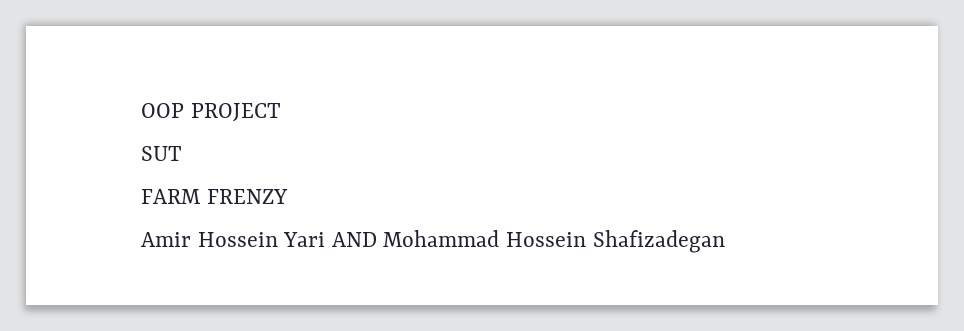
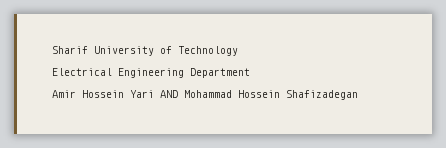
[141,103,281,122] [141,146,182,161] [141,189,288,204] OOP PROJECT // SUT // FARM FRENZY -> [52,46,238,56] [52,68,250,78] Sharif University of Technology // Electrical Engineering Department

